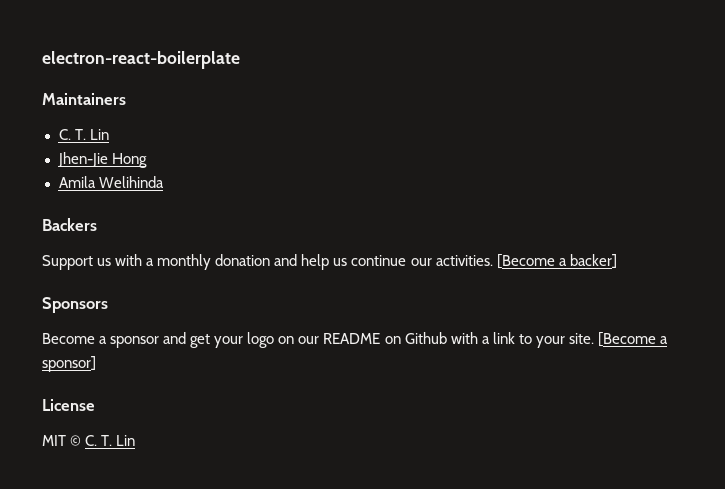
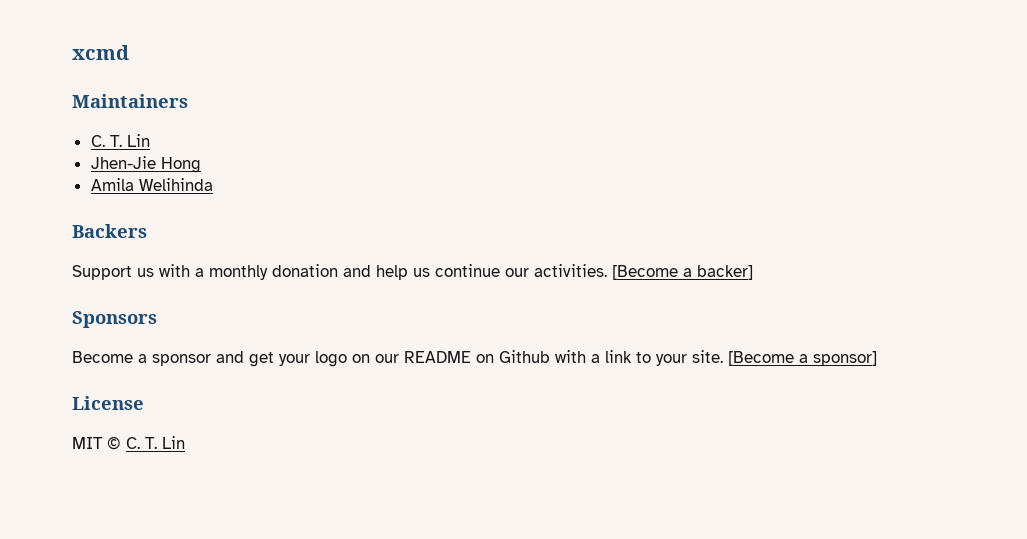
[42,51,240,69] electron-react-boilerplate -> [72,45,129,60] xcmd

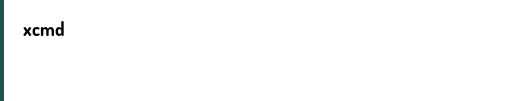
[72,94,188,108] [90,134,150,147] [90,156,201,173] [90,178,213,191] [72,224,147,238] [72,264,753,280] [72,311,157,328] [72,350,877,367] [72,396,144,410] [72,436,185,450] // Maintainers // C. T. Lin // Jhen-Jie Hong // Amila Welihinda // Backers // Support us with a monthly donation and help us continue our activities. [Become a backer] // Sponsors // Become a sponsor and get your logo on our README on Github with a link to your site. [Become a sponsor] // License // MIT © C. T. Lin -> (65, 28) none

